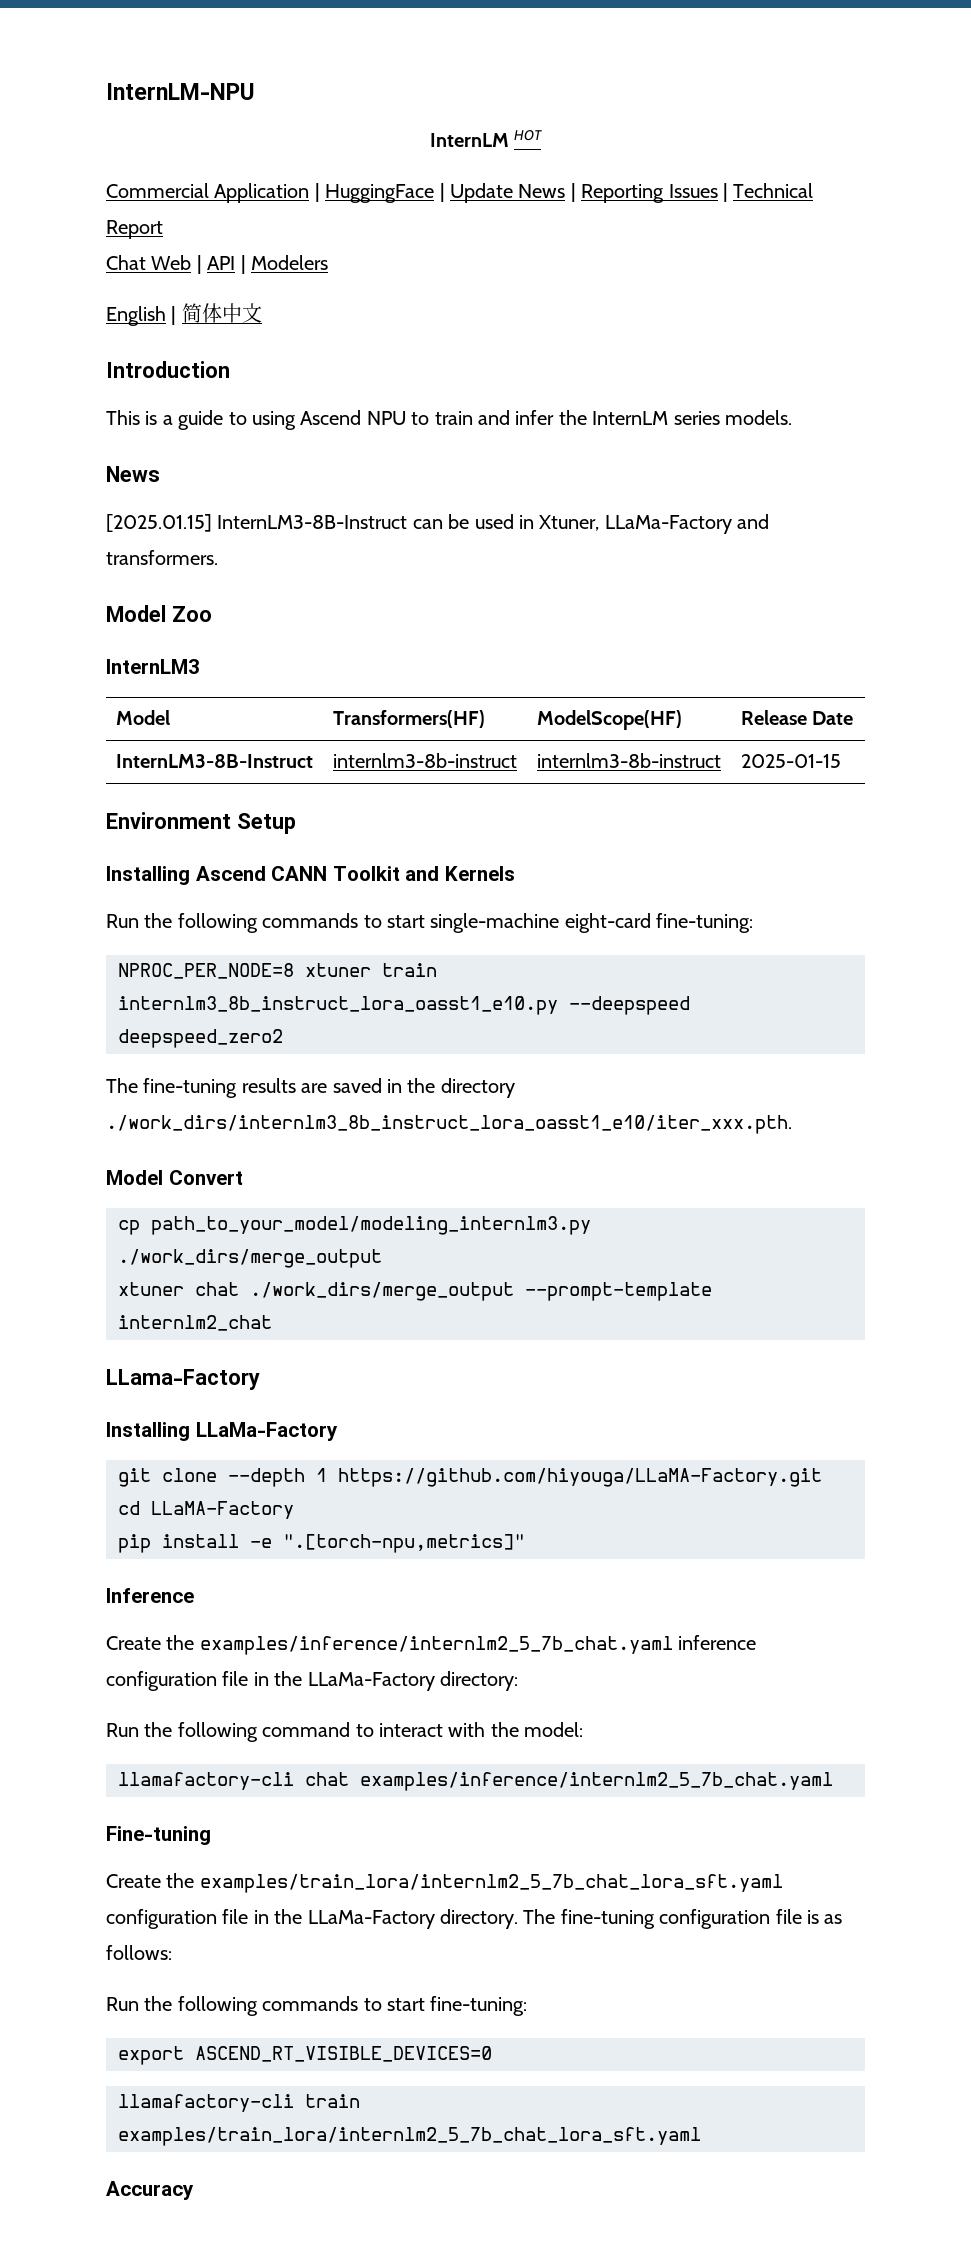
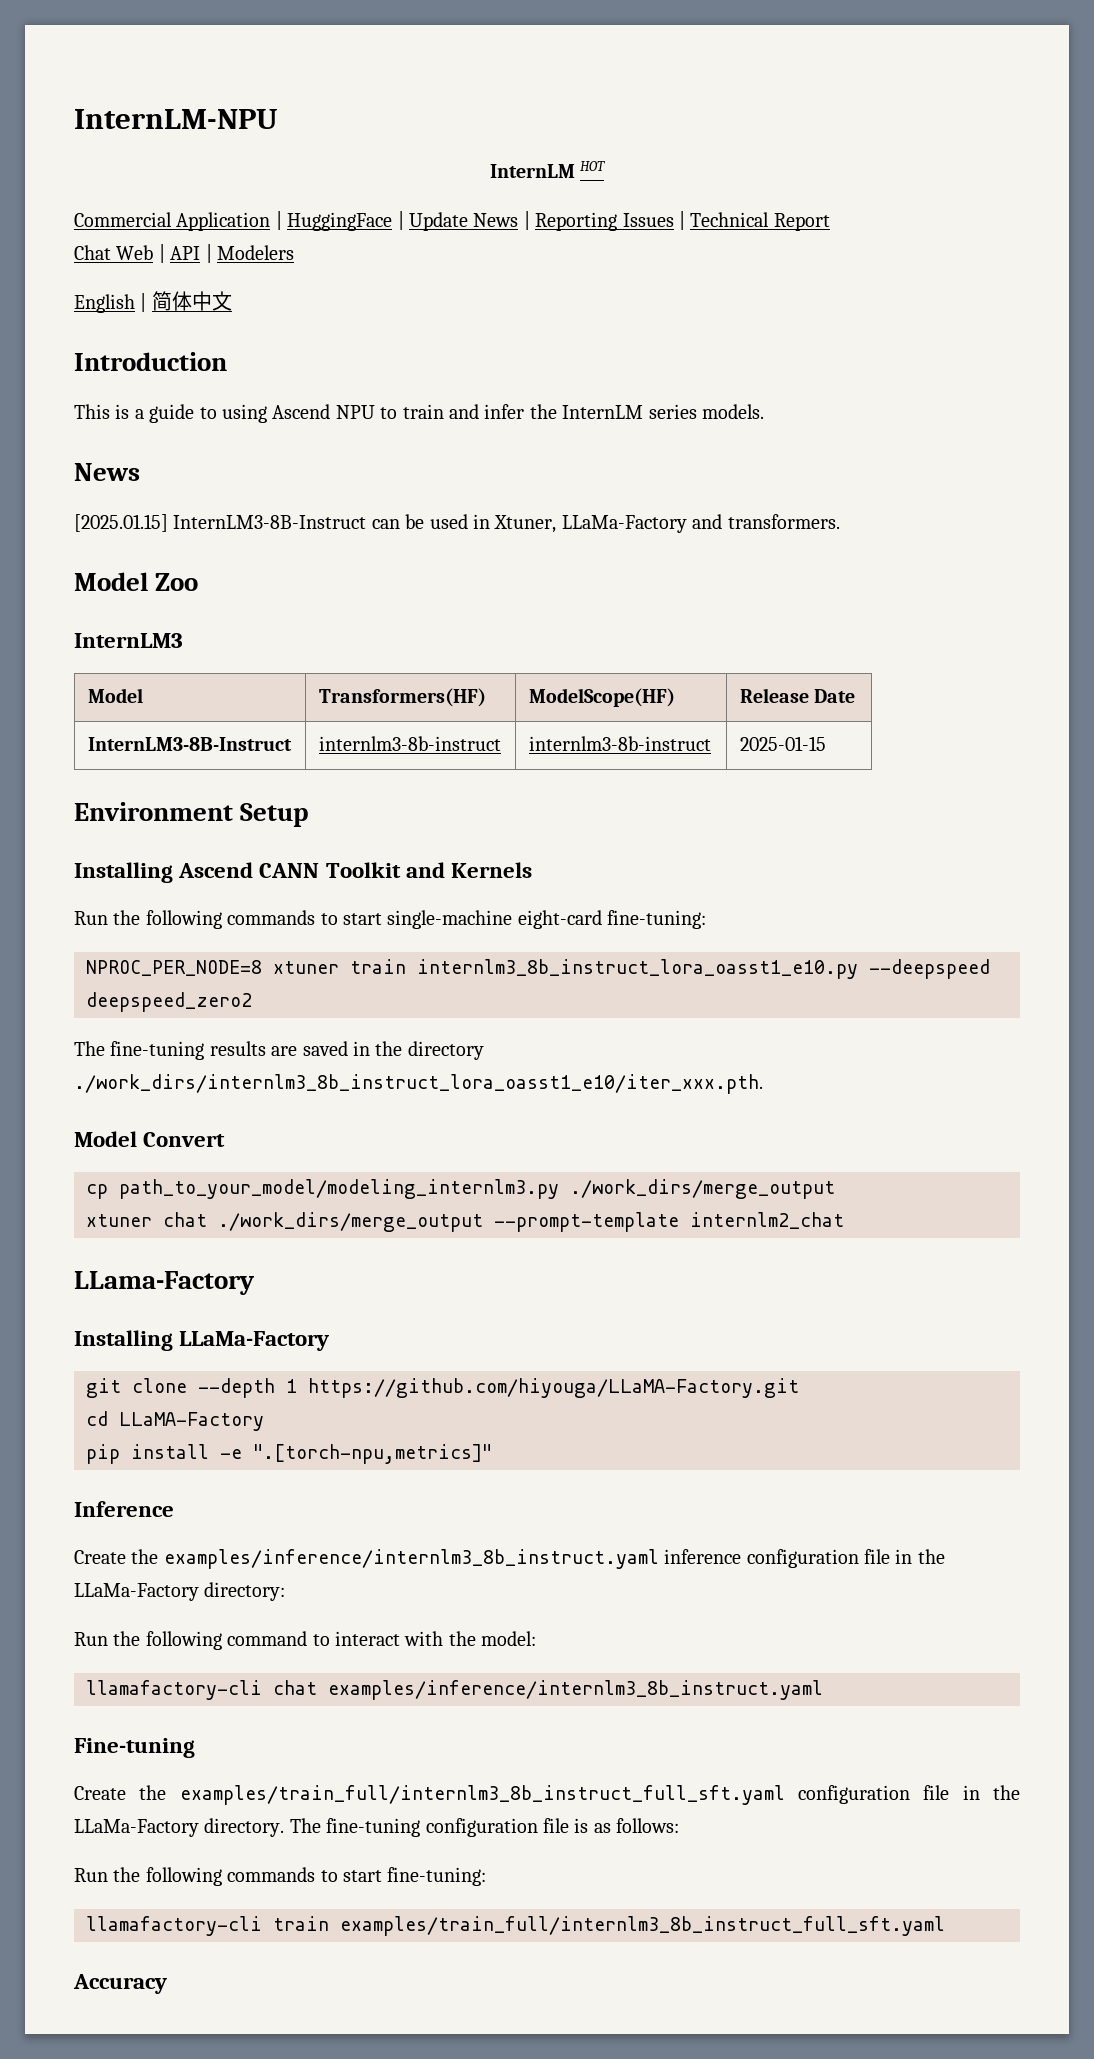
[199,1636,673,1655] examples/inference/internlm2_5_7b_chat.yaml -> [163,1549,659,1569] examples/inference/internlm3_8b_instruct.yaml
[360,1772,833,1791] examples/inference/internlm2_5_7b_chat.yaml -> [328,1680,823,1700] examples/inference/internlm3_8b_instruct.yaml
[199,1874,783,1893] examples/train_lora/internlm2_5_7b_chat_lora_sft.yaml -> [179,1785,785,1805] examples/train_full/internlm3_8b_instruct_full_sft.yaml
[118,2046,492,2065] // export ASCEND_RT_VISIBLE_DEVICES=0 -> (487, 1876) none
[118,2127,701,2146] examples/train_lora/internlm2_5_7b_chat_lora_sft.yaml -> [340,1916,945,1936] examples/train_full/internlm3_8b_instruct_full_sft.yaml

